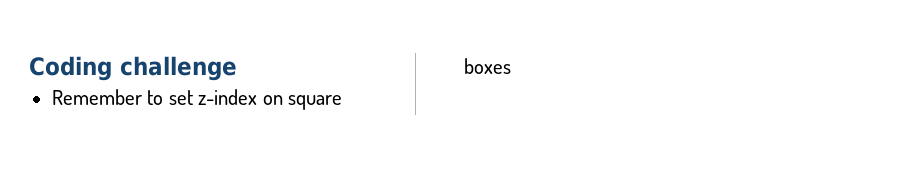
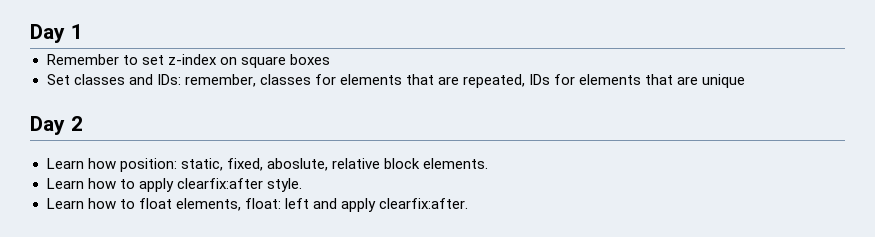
[29,56,237,81] Coding challenge -> [30,24,83,43] Day 1
(511, 66) none -> [46,74,746,88] [30,116,83,135] [46,158,488,172] [46,178,302,192] [46,198,468,212] // Set classes and IDs: remember, classes for elements that are repeated, IDs for elements that are unique // Day 2 // Learn how position: static, fixed, aboslute, relative block elements. // Learn how to apply clearfix:after style. // Learn how to float elements, float: left and apply clearfix:after.

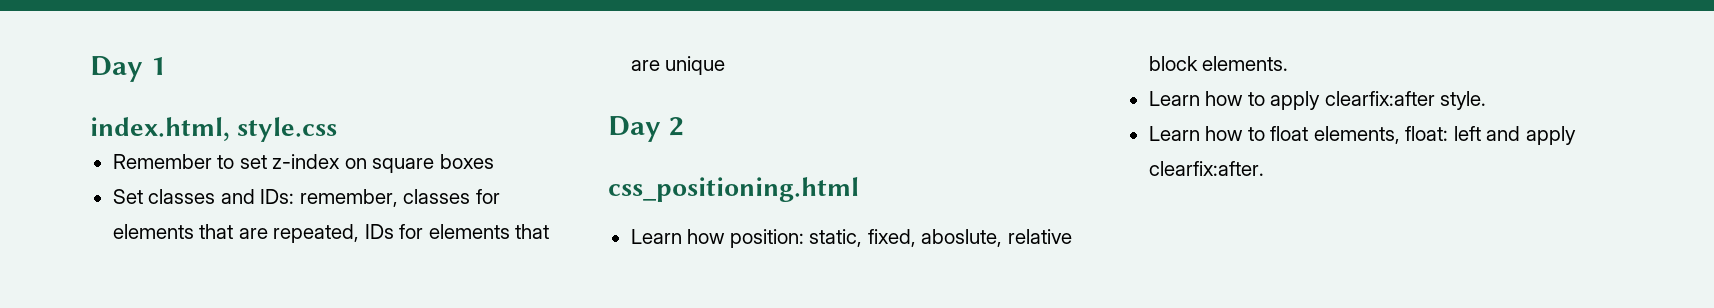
(83, 31) none -> [90,117,338,142] // index.html, style.css
(83, 123) none -> [608,177,859,202] // css_positioning.html

